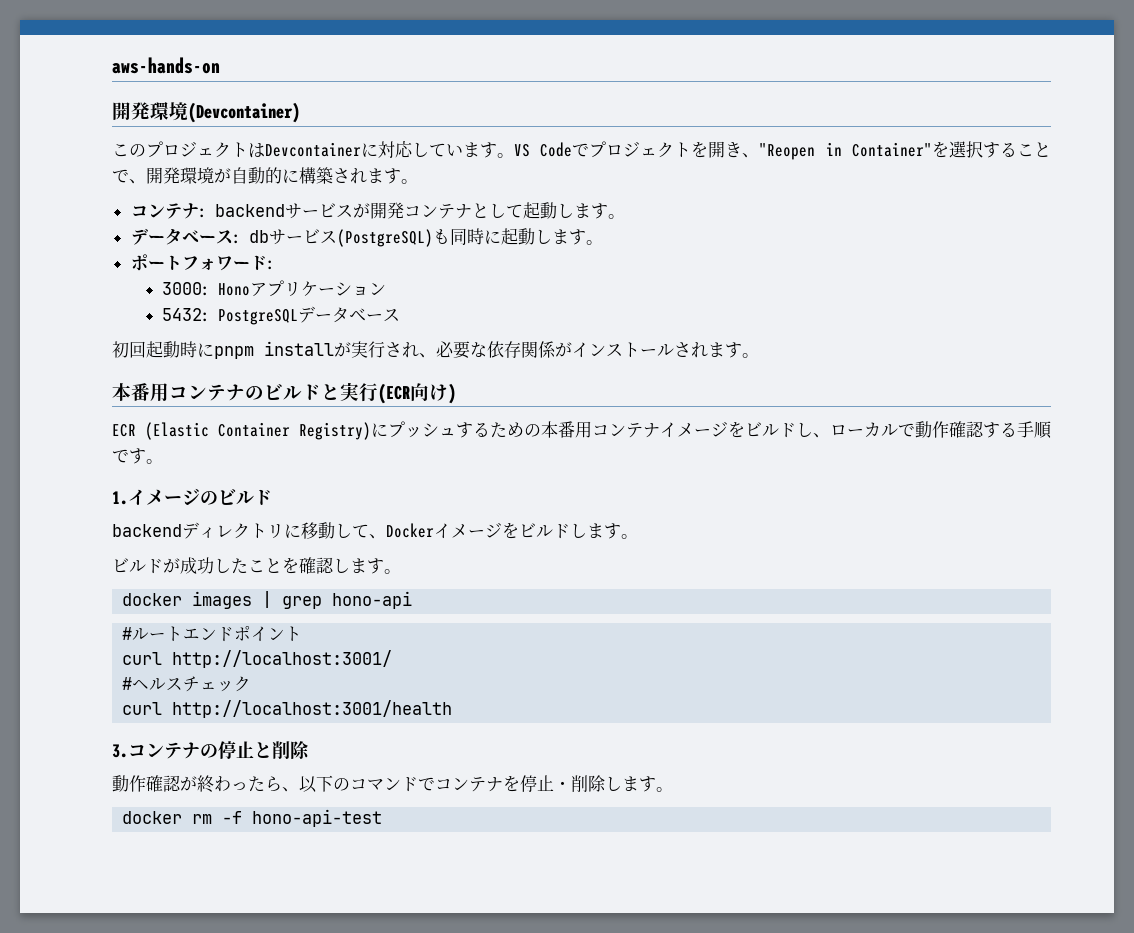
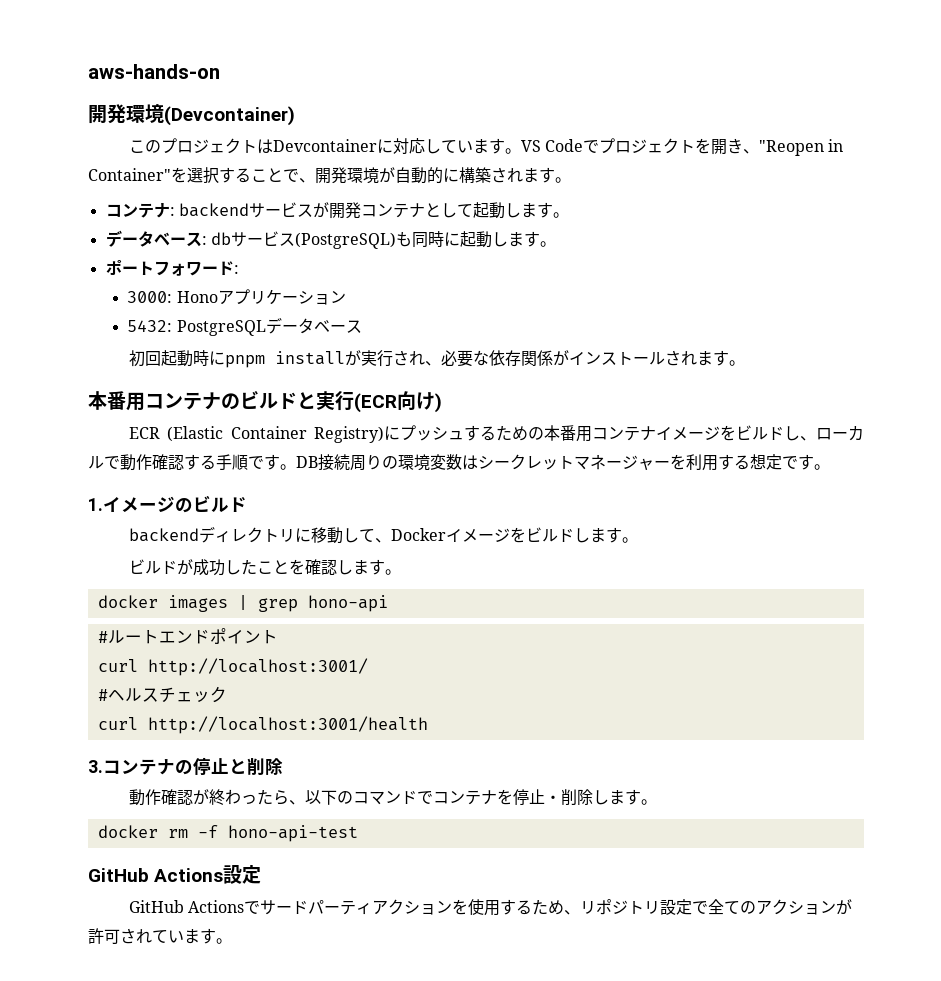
(163, 461) none -> [296,454,830,471] DB接続周りの環境変数はシークレットマネージャーを利用する想定です。
(383, 818) none -> [88,865,262,884] [128,899,853,916] [88,928,232,944] // GitHub Actions設定 // GitHub Actionsでサードパーティアクションを使用するため、リポジトリ設定で全てのアクションが許可されています。

